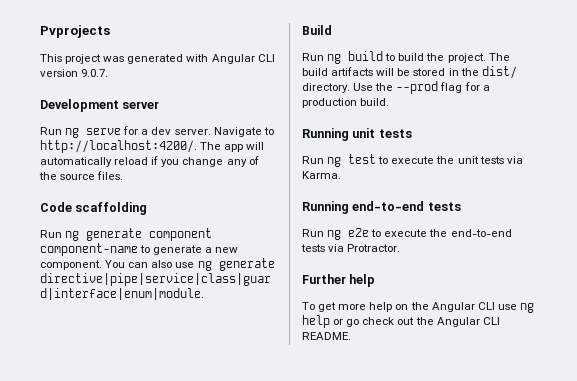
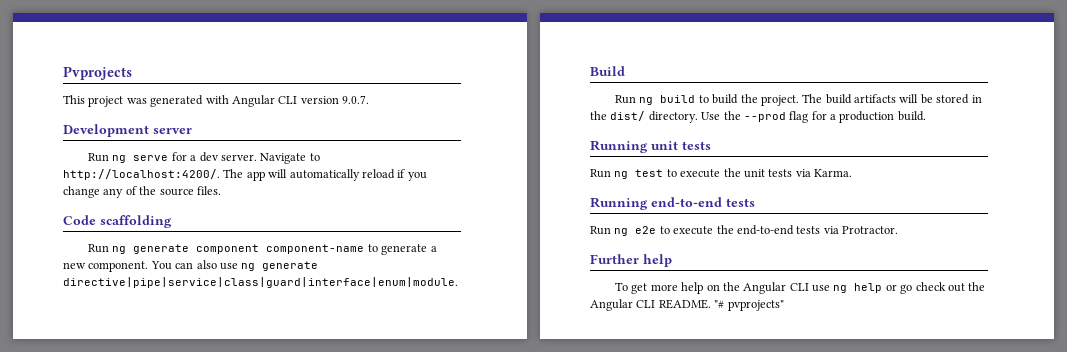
(351, 336) none -> [714,300,784,311] "# pvprojects"

